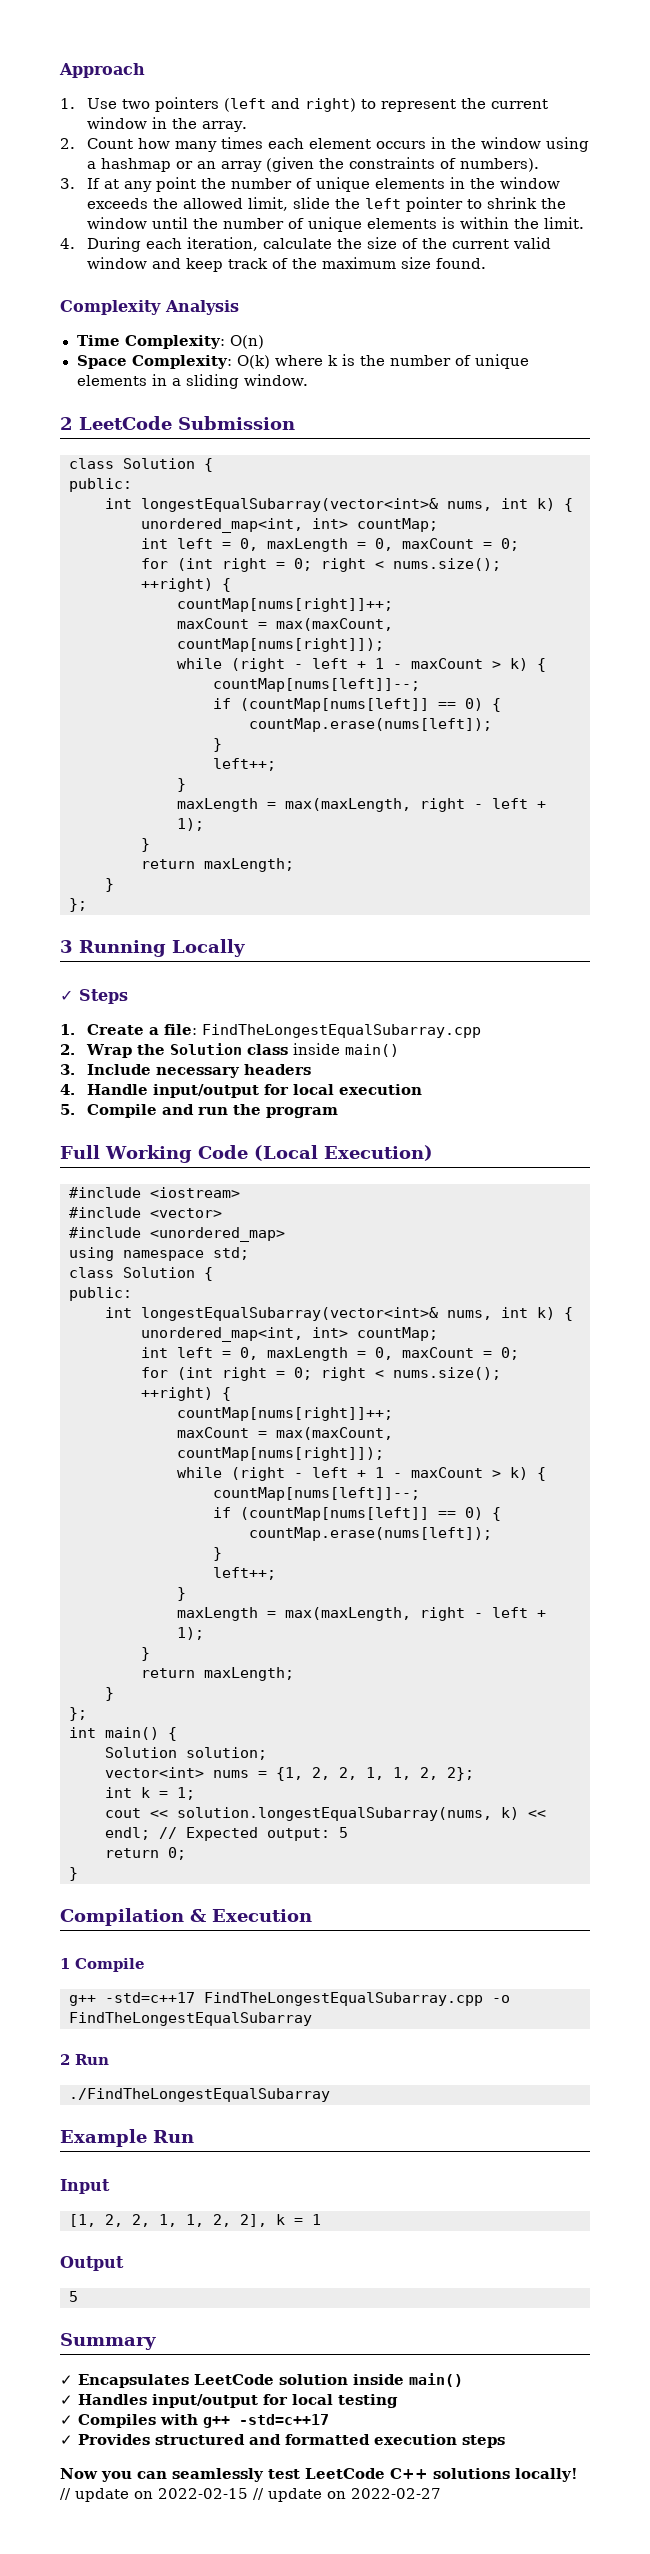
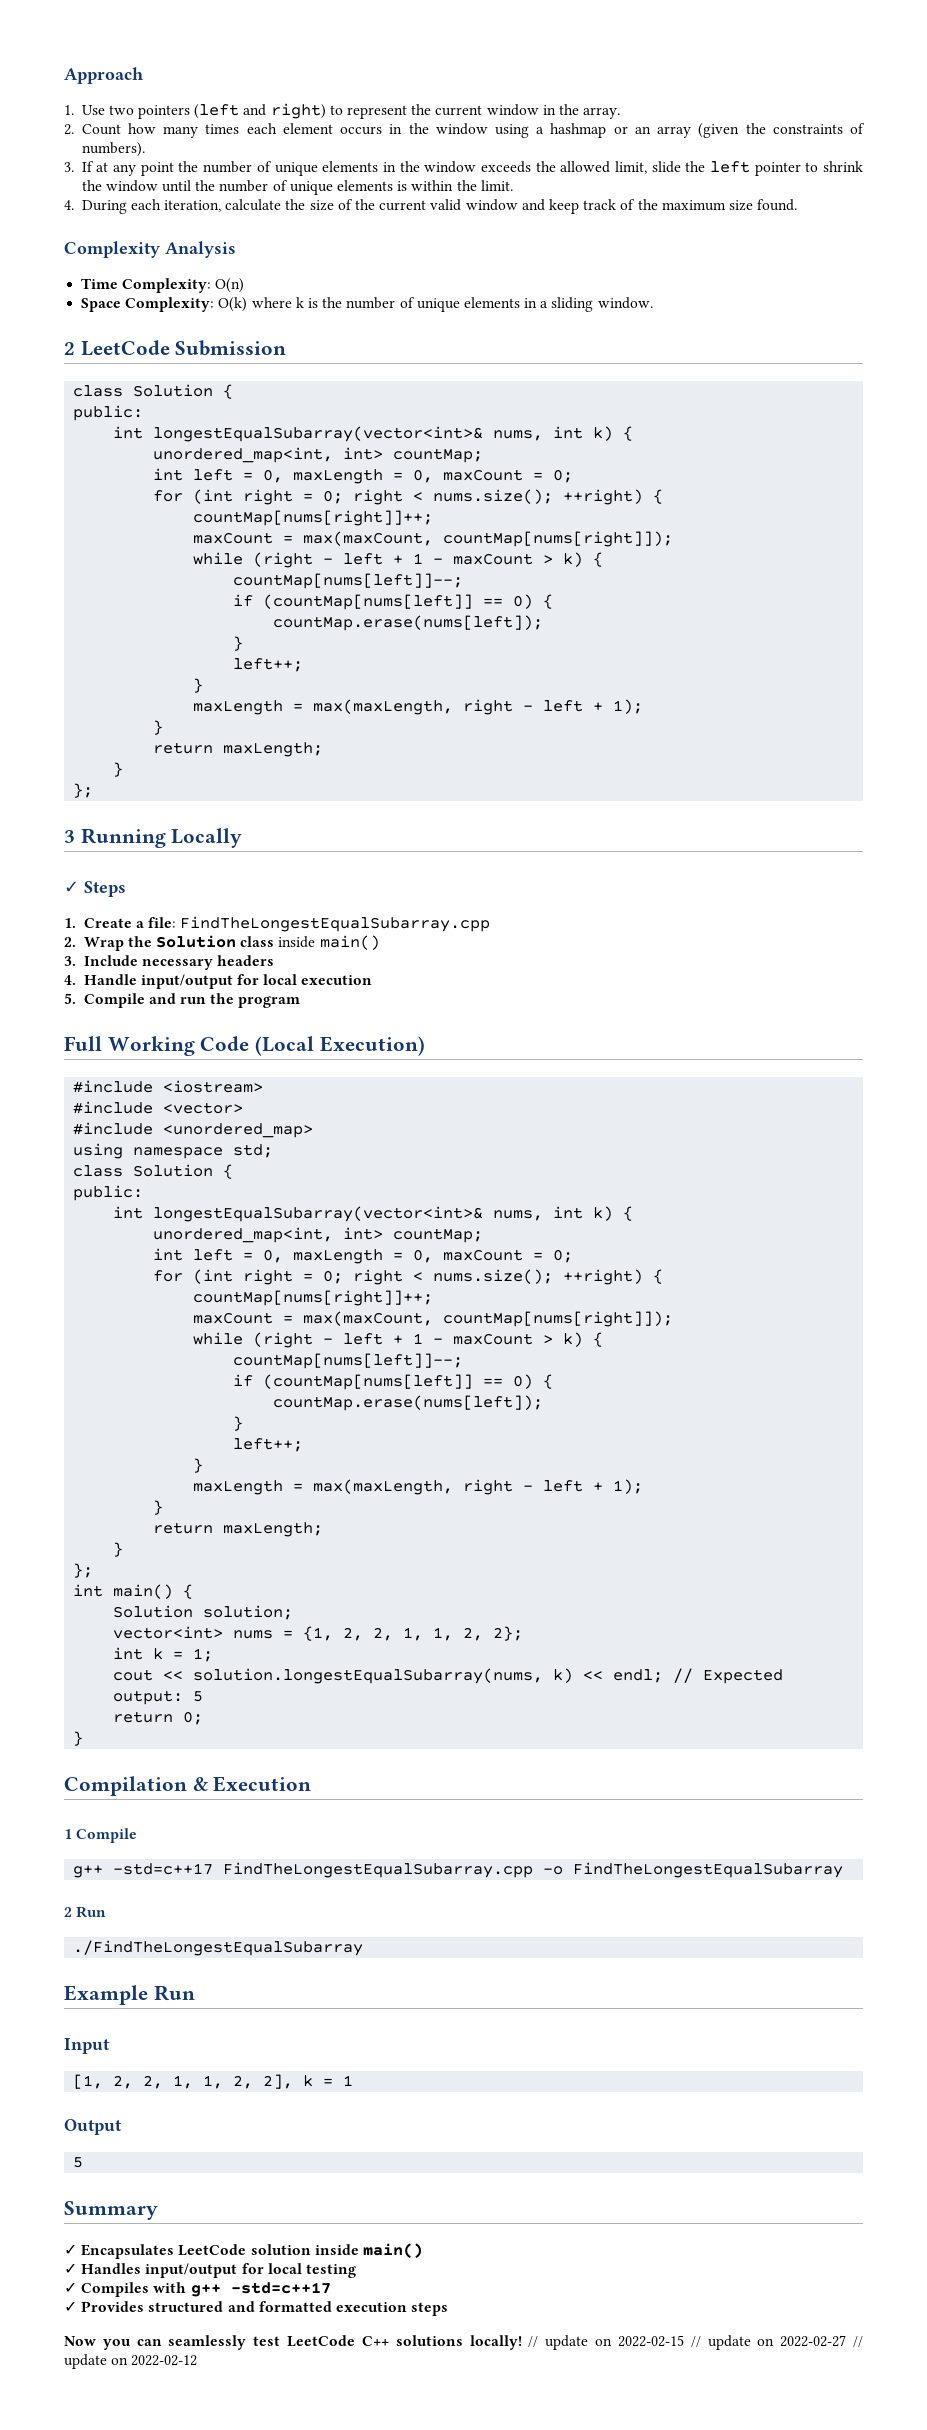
(441, 2493) none -> [853,2336,864,2347] [64,2354,198,2369] // update on 2022-02-12

